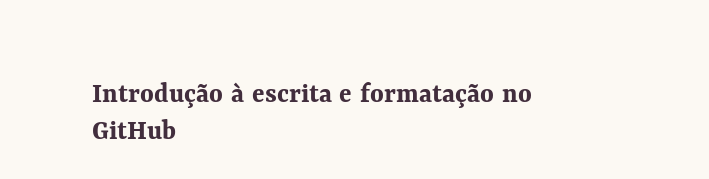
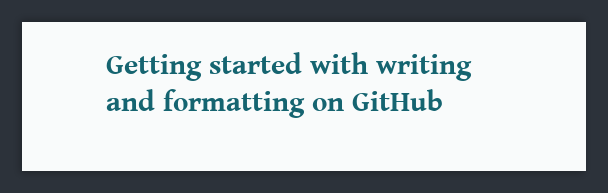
[92,82,533,108] Introdução à escrita e formatação no -> [106,52,472,81] [106,89,344,118] Getting started with writing and formatting on

